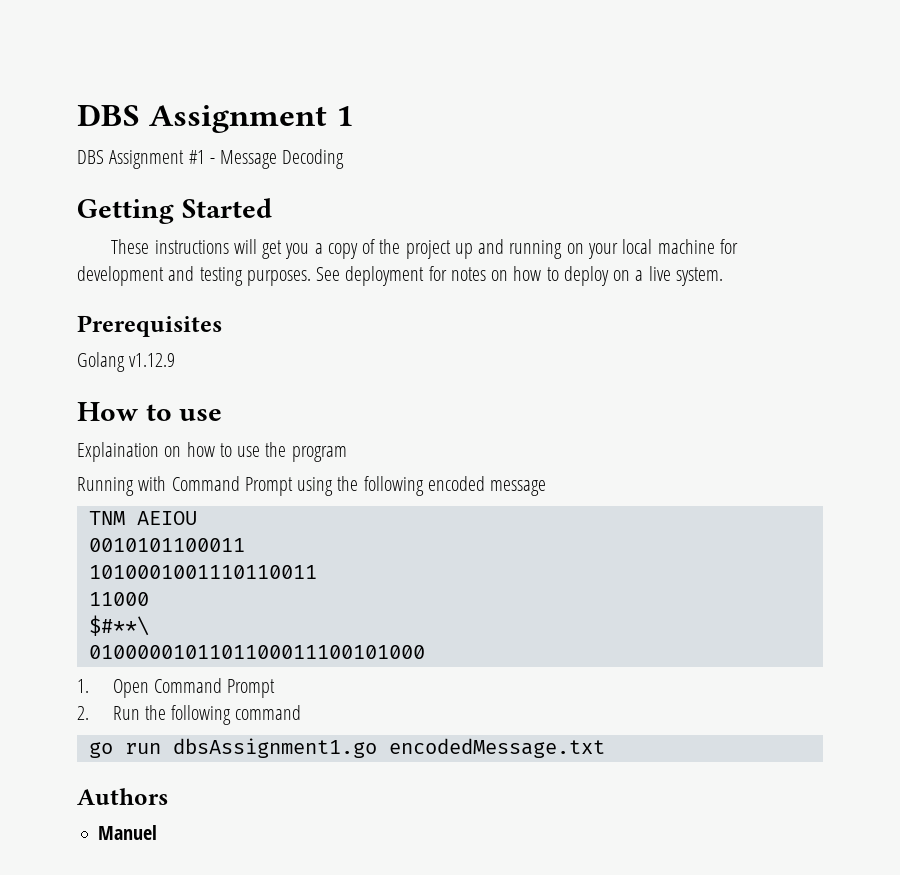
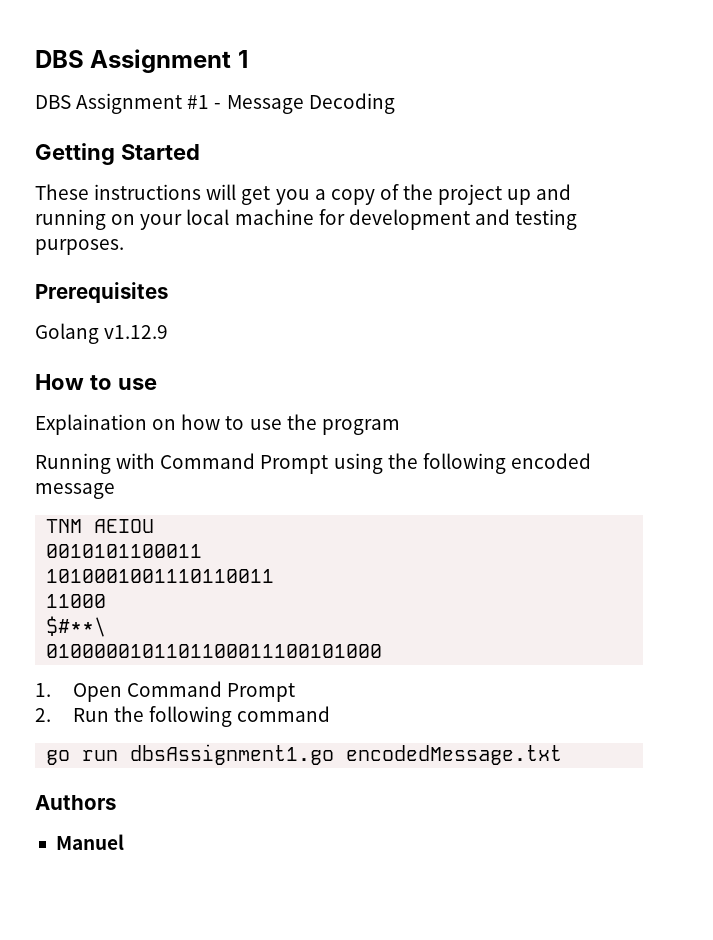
[316,266,723,286] See deployment for notes on how to deploy on a live system. -> (124, 247) none

